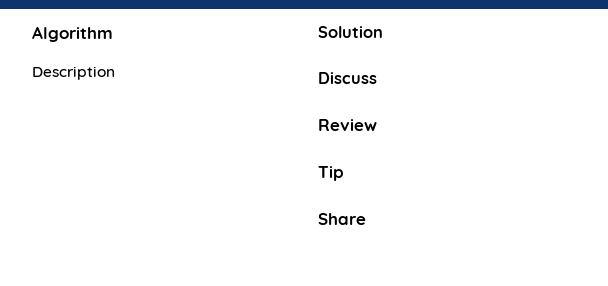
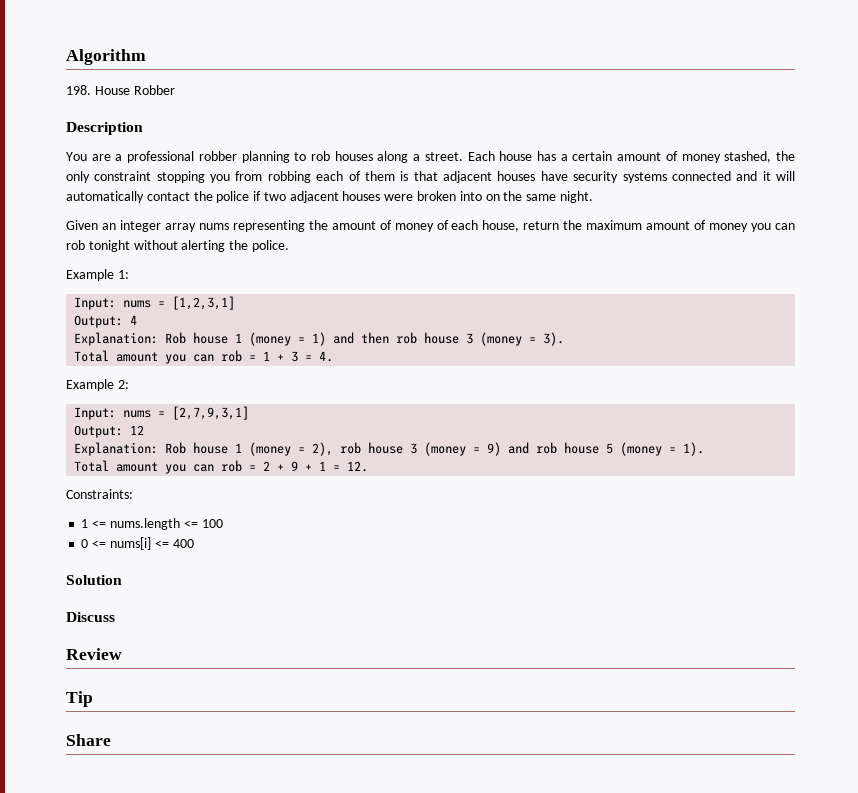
[32,66,115,80] Description -> [66,85,175,95] [66,122,143,135] [66,151,795,163] [66,171,795,183] [66,191,593,203] [66,220,796,232] [66,240,289,252] [66,269,129,281] [74,296,236,310] [74,315,138,328] [74,332,565,346] [74,350,334,364] [66,379,129,391] [74,406,250,420] [74,425,145,438] [74,442,705,456] [74,460,369,474] [66,489,133,499] [81,518,223,530] [81,537,194,550] 198. House Robber // Description // You are a professional robber planning to rob houses along a street. Each house has a certain amount of money stashed, the only constraint stopping you from robbing each of them is that adjacent houses have security systems connected and it will automatically contact the police if two adjacent houses were broken into on the same night. // Given an integer array nums representing the amount of money of each house, return the maximum amount of money you can rob tonight without alerting the police. // Example 1: // Input: nums = [1,2,3,1] // Output: 4 // Explanation: Rob house 1 (money = 1) and then rob house 3 (money = 3). // Total amount you can rob = 1 + 3 = 4. // Example 2: // Input: nums = [2,7,9,3,1] // Output: 12 // Explanation: Rob house 1 (money = 2), rob house 3 (money = 9) and rob house 5 (money = 1). // Total amount you can rob = 2 + 9 + 1 = 12. // Constraints: // 1 <= nums.length <= 100 // 0 <= nums[i] <= 400

